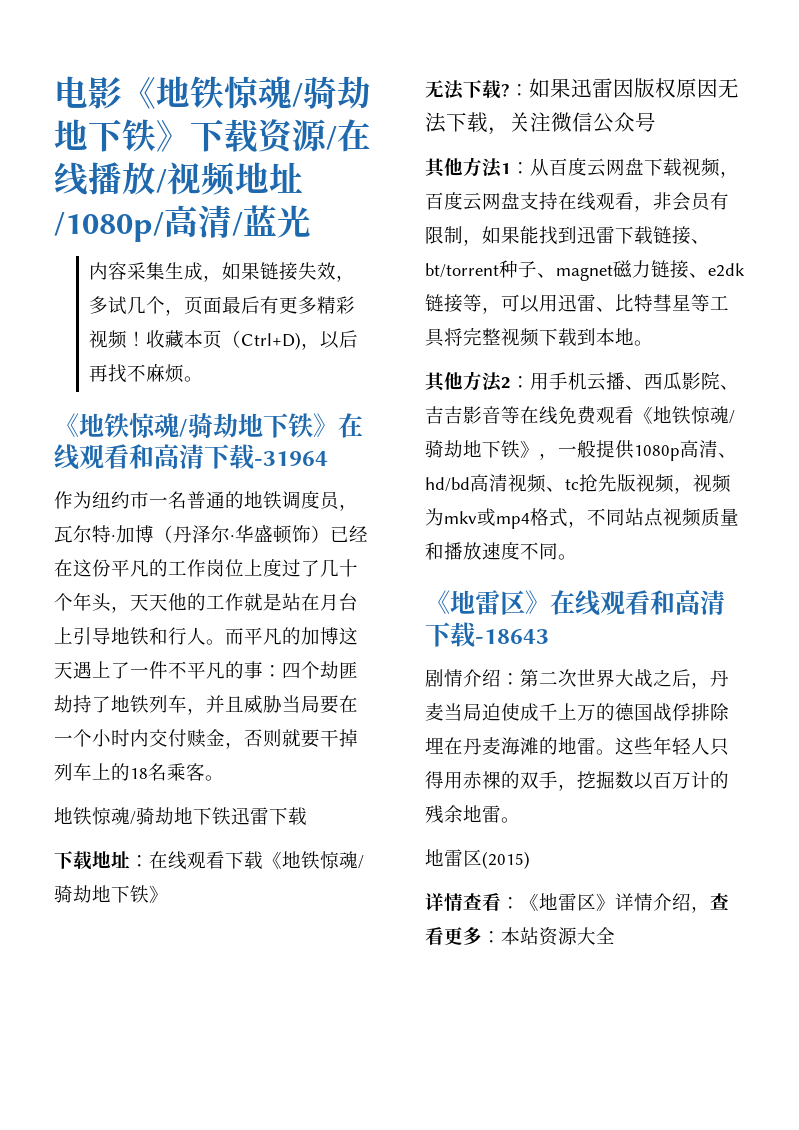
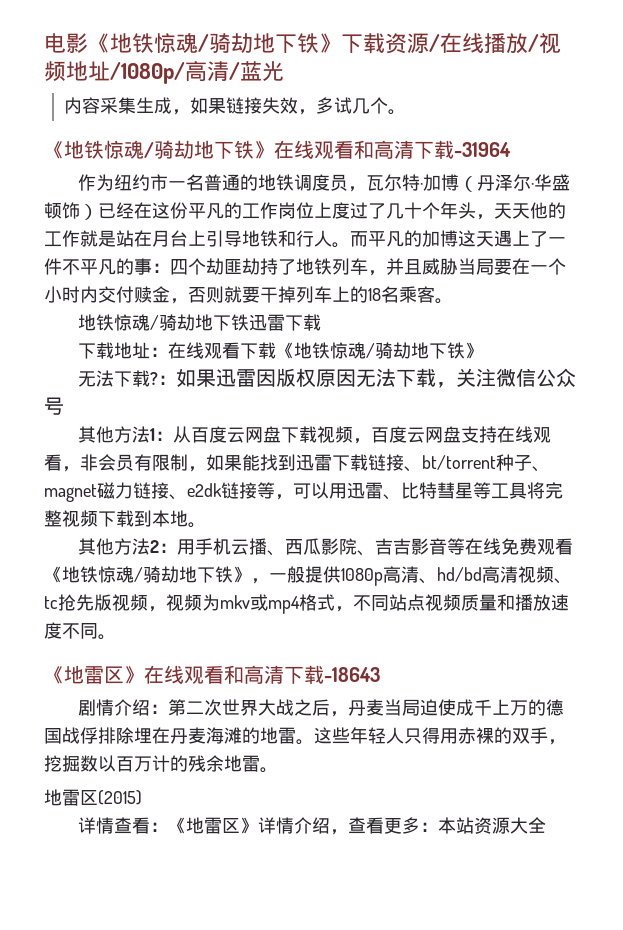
[165,296,356,316] [89,330,359,350] [89,363,185,383] ，页面最后有更多精彩视频！收藏本页（Ctrl+D)，以后再找不麻烦 -> (389, 105) none

